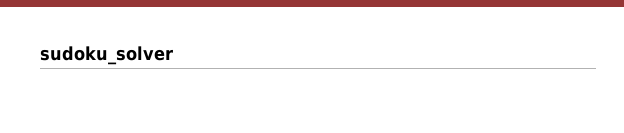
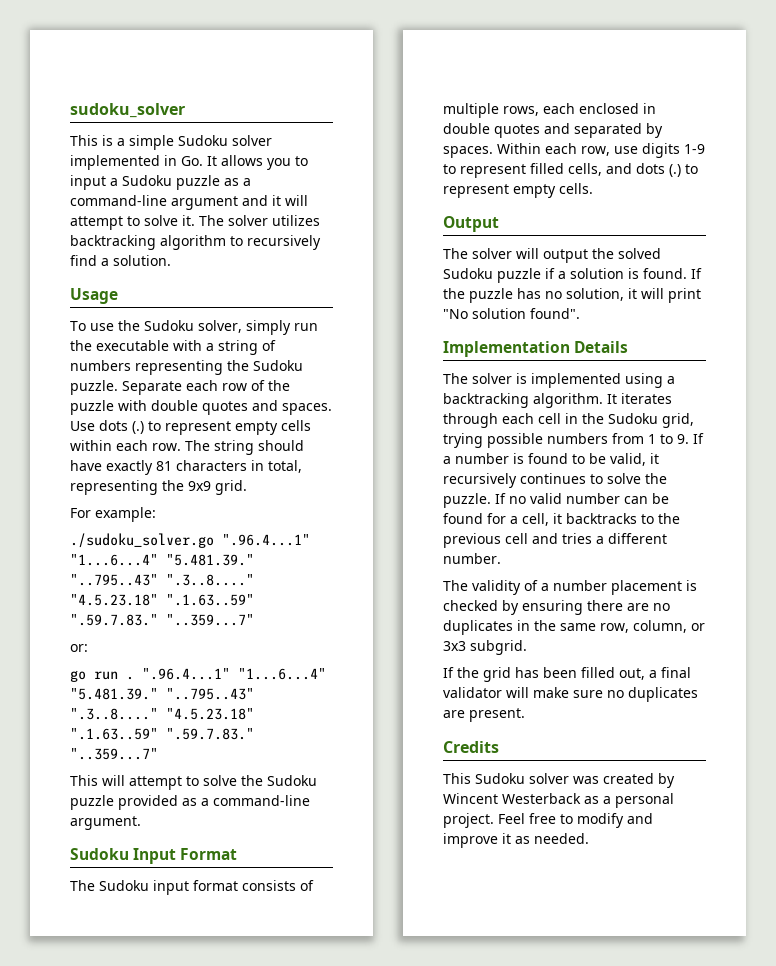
(173, 55) none -> [70,135,272,150] [70,155,308,170] [70,175,251,190] [70,195,308,210] [70,215,320,230] [70,235,321,250] [70,255,171,266] [70,288,118,304] [70,320,318,335] [70,340,276,355] [70,360,303,375] [70,380,290,395] [70,400,332,415] [70,420,311,435] [70,440,304,455] [70,460,302,475] [70,480,247,495] [70,507,156,522] [70,533,310,548] [70,554,254,566] [70,574,254,586] [70,594,254,606] [70,614,254,626] [70,644,88,652] [70,668,326,682] [70,688,254,700] [70,708,254,720] [70,728,254,740] [70,748,158,760] [70,775,317,790] [70,795,310,810] [70,816,141,830] [70,848,238,864] [70,880,314,895] [443,103,656,118] [443,123,663,138] [443,143,705,158] [443,163,698,178] [443,183,593,198] [443,216,499,232] [443,248,661,263] [443,268,702,283] [443,288,701,303] [443,308,580,319] [443,341,629,357] [443,373,675,388] [443,393,672,408] [443,413,694,428] [443,433,704,448] [443,453,659,466] [443,473,667,488] [443,493,669,508] [443,513,680,526] [443,533,667,548] [443,553,501,564] [443,580,697,595] [443,600,670,615] [443,620,705,635] [443,640,527,655] [443,667,691,682] [443,687,698,702] [443,708,525,722] [443,741,499,753] [443,773,675,788] [443,793,674,808] [443,813,653,828] [443,833,589,848] // This is a simple Sudoku solver implemented in Go. It allows you to input a Sudoku puzzle as a command-line argument and it will attempt to solve it. The solver utilizes backtracking algorithm to recursively find a solution. // Usage // To use the Sudoku solver, simply run the executable with a string of numbers representing the Sudoku puzzle. Separate each row of the puzzle with double quotes and spaces. Use dots (.) to represent empty cells within each row. The string should have exactly 81 characters in total, representing the 9x9 grid. // For example: // ./sudoku_solver.go ".96.4...1" "1...6...4" "5.481.39." "..795..43" ".3..8...." "4.5.23.18" ".1.63..59" ".59.7.83." "..359...7" // or: // go run . ".96.4...1" "1...6...4" "5.481.39." "..795..43" ".3..8...." "4.5.23.18" ".1.63..59" ".59.7.83." "..359...7" // This will attempt to solve the Sudoku puzzle provided as a command-line argument. // Sudoku Input Format // The Sudoku input format consists of multiple rows, each enclosed in double quotes and separated by spaces. Within each row, use digits 1-9 to represent filled cells, and dots (.) to represent empty cells. // Output // The solver will output the solved Sudoku puzzle if a solution is found. If the puzzle has no solution, it will print "No solution found". // Implementation Details // The solver is implemented using a backtracking algorithm. It iterates through each cell in the Sudoku grid, trying possible numbers from 1 to 9. If a number is found to be valid, it recursively continues to solve the puzzle. If no valid number can be found for a cell, it backtracks to the previous cell and tries a different number. // The validity of a number placement is checked by ensuring there are no duplicates in the same row, column, or 3x3 subgrid. // If the grid has been filled out, a final validator will make sure no duplicates are present. // Credits // This Sudoku solver was created by Wincent Westerback as a personal project. Feel free to modify and improve it as needed.

